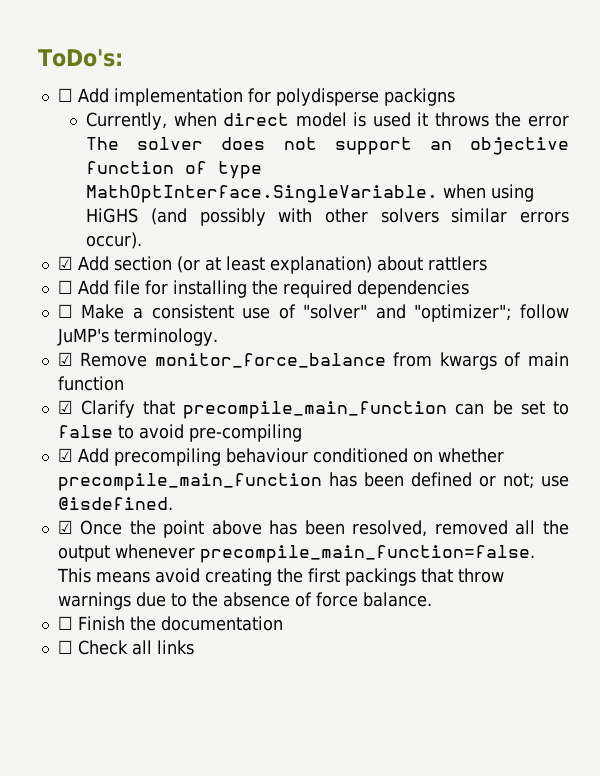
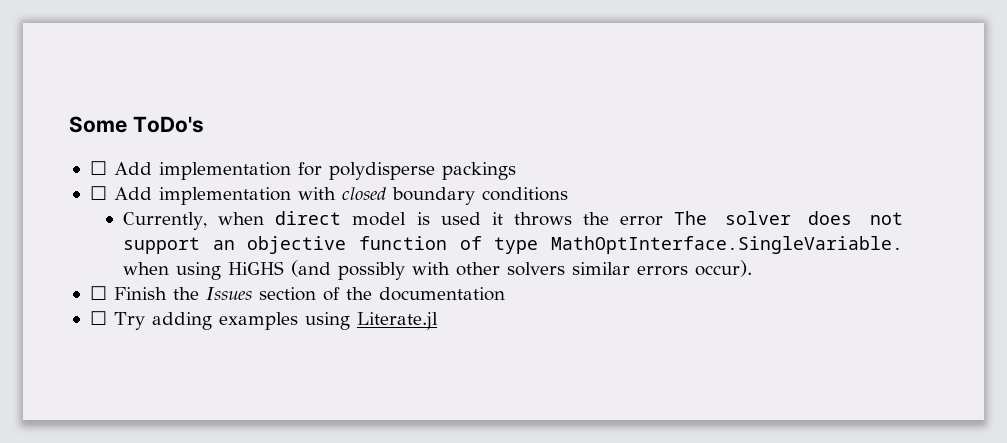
[38,49,123,67] ToDo's: -> [69,116,204,133] Some ToDo's
[383,88,455,106] packigns -> [441,162,516,180] [89,186,568,205] packings // ☐ Add implementation with closed boundary conditions
[57,256,487,274] [57,280,469,298] [57,304,569,322] [56,328,218,346] [57,352,569,370] [57,376,124,391] [57,400,569,419] [57,424,302,442] [57,448,504,466] [57,472,569,491] [57,497,173,510] [57,520,569,538] [57,544,535,563] [56,568,504,586] [57,592,432,610] [57,616,283,631] [57,640,194,655] ☑ Add section (or at least explanation) about rattlers // ☐ Add file for installing the required dependencies // ☐ Make a consistent use of "solver" and "optimizer"; follow JuMP's terminology. // ☑ Remove monitor_force_balance from kwargs of main function // ☑ Clarify that precompile_main_function can be set to false to avoid pre-compiling // ☑ Add precompiling behaviour conditioned on whether precompile_main_function has been defined or not; use @isdefined. // ☑ Once the point above has been resolved, removed all the output whenever precompile_main_function=false. This means avoid creating the first packings that throw warnings due to the absence of force balance. // ☐ Finish the documentation // ☐ Check all links -> [89,286,505,301] [89,311,438,330] ☐ Finish the Issues section of the documentation // ☐ Try adding examples using Literate.jl

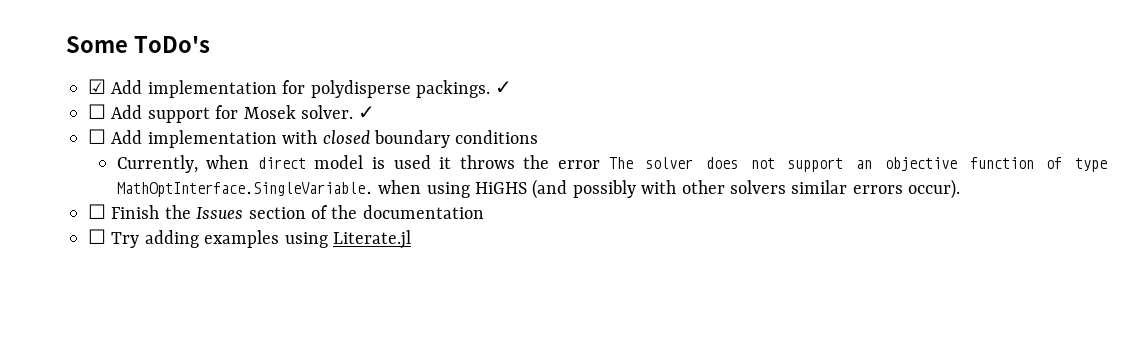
[89,161,107,175] ☐ -> [88,79,106,94] ☑
[441,162,516,180] packings -> [416,80,513,98] [88,104,376,123] packings. ✓ // ☐ Add support for Mosek solver. ✓

